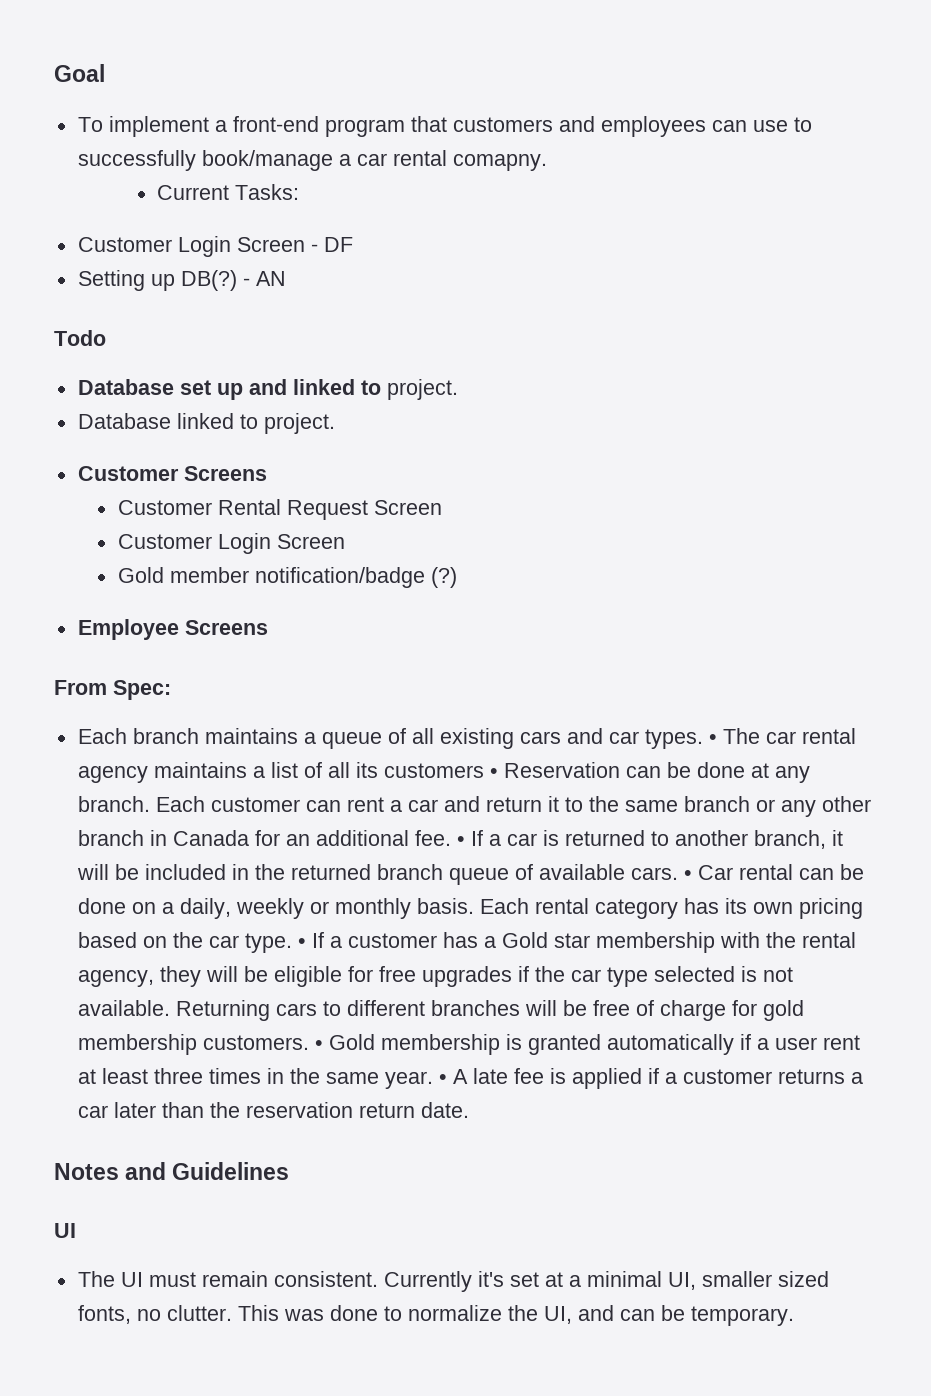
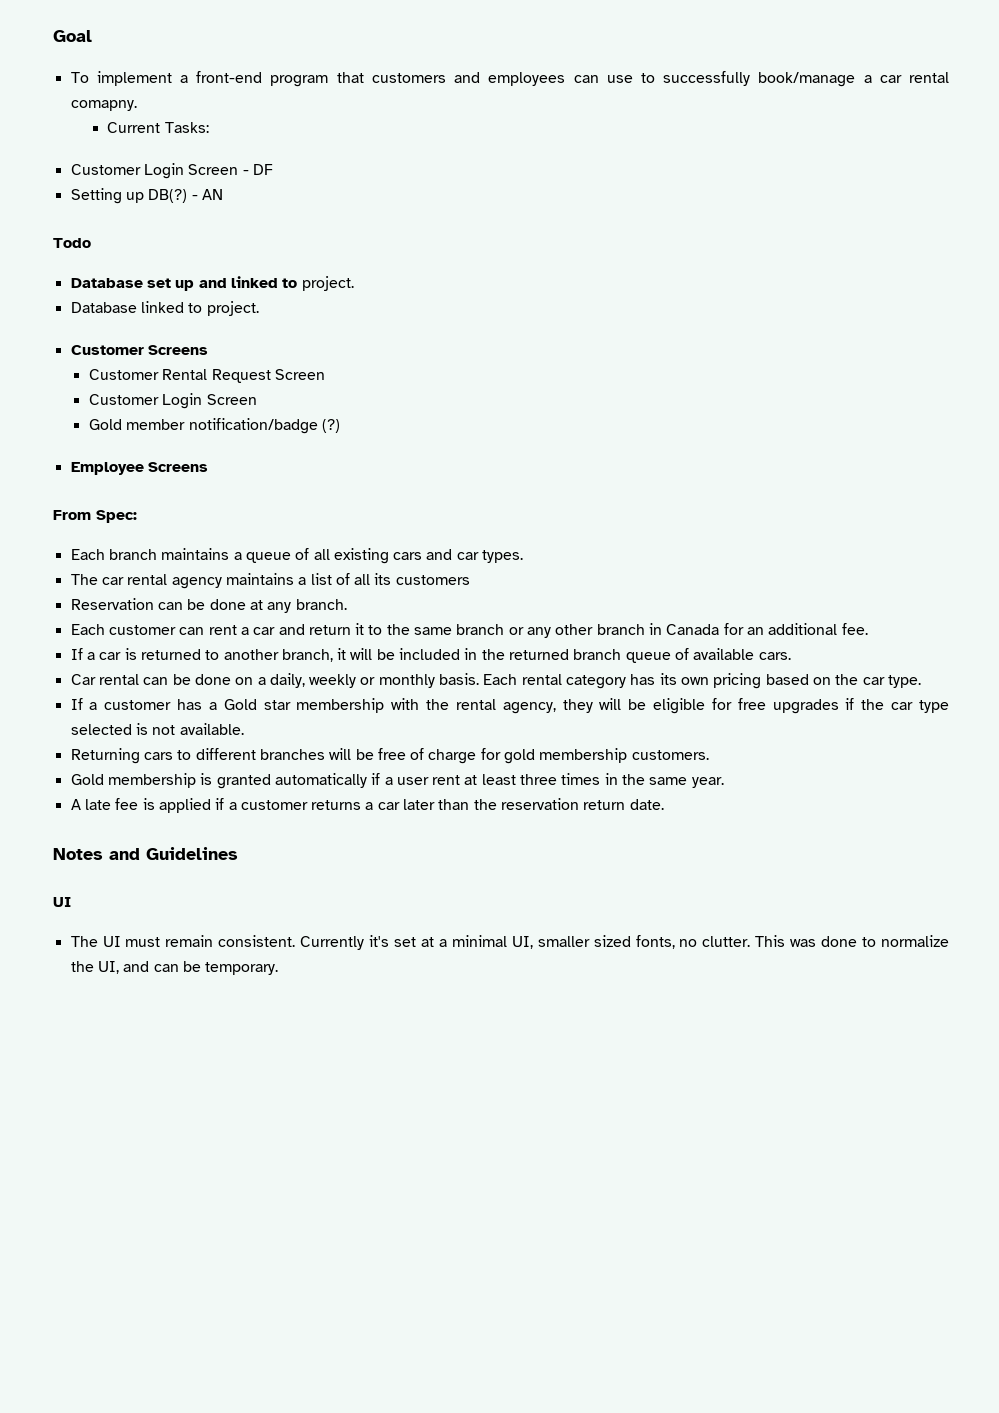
[708,734,717,744] • -> (524, 556) //
[489,768,498,778] • -> (470, 580) //
(150, 804) none -> (347, 604) //
[456,836,465,846] • -> (868, 629) //
[683,870,692,880] • -> (791, 656) //
[297,938,306,948] • -> (921, 681) //
(170, 1008) none -> (244, 729) //
[314,1040,323,1050] • -> (709, 755) //
[438,1074,447,1084] • -> (724, 782) //

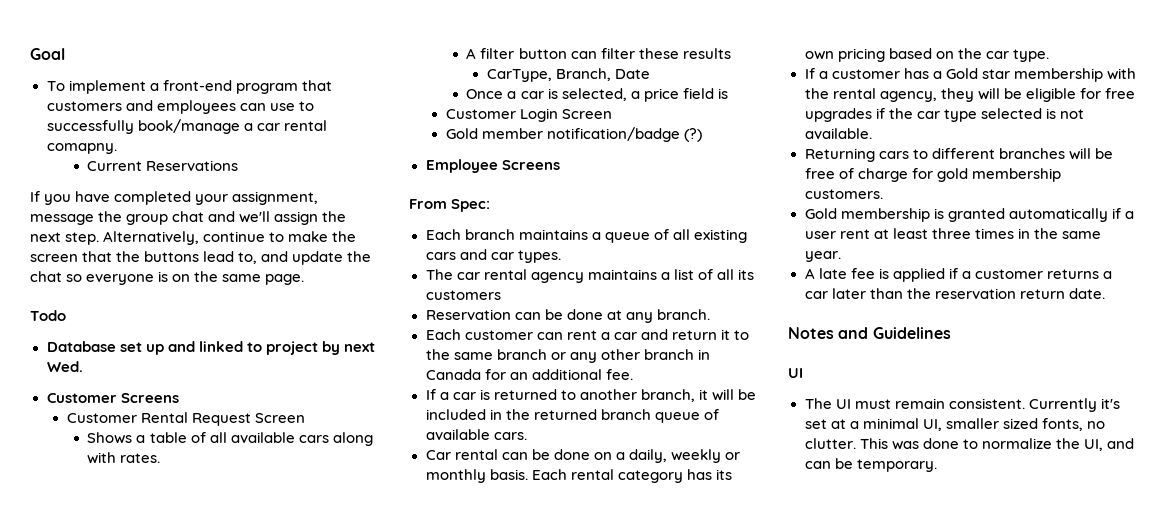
[164,122,209,133] [70,163,273,179] [70,188,223,204] Tasks: // Customer Login Screen - DF // Setting up DB(?) - AN -> [146,160,239,171] [30,191,319,205] [30,211,347,225] [30,231,357,245] [30,251,372,265] [30,271,305,285] Reservations // If you have completed your assignment, message the group chat and we'll assign the next step. Alternatively, continue to make the screen that the buttons lead to, and update the chat so everyone is on the same page.
[301,276,354,291] [70,301,259,316] project. // Database linked to project. -> [265,341,375,355] [46,361,83,372] project by next Wed.
(325, 374) none -> [87,432,373,446] [87,452,161,464] [466,48,731,59] [486,68,651,82] [466,88,728,102] // Shows a table of all available cars along with rates. // A filter button can filter these results // CarType, Branch, Date // Once a car is selected, a price field is

